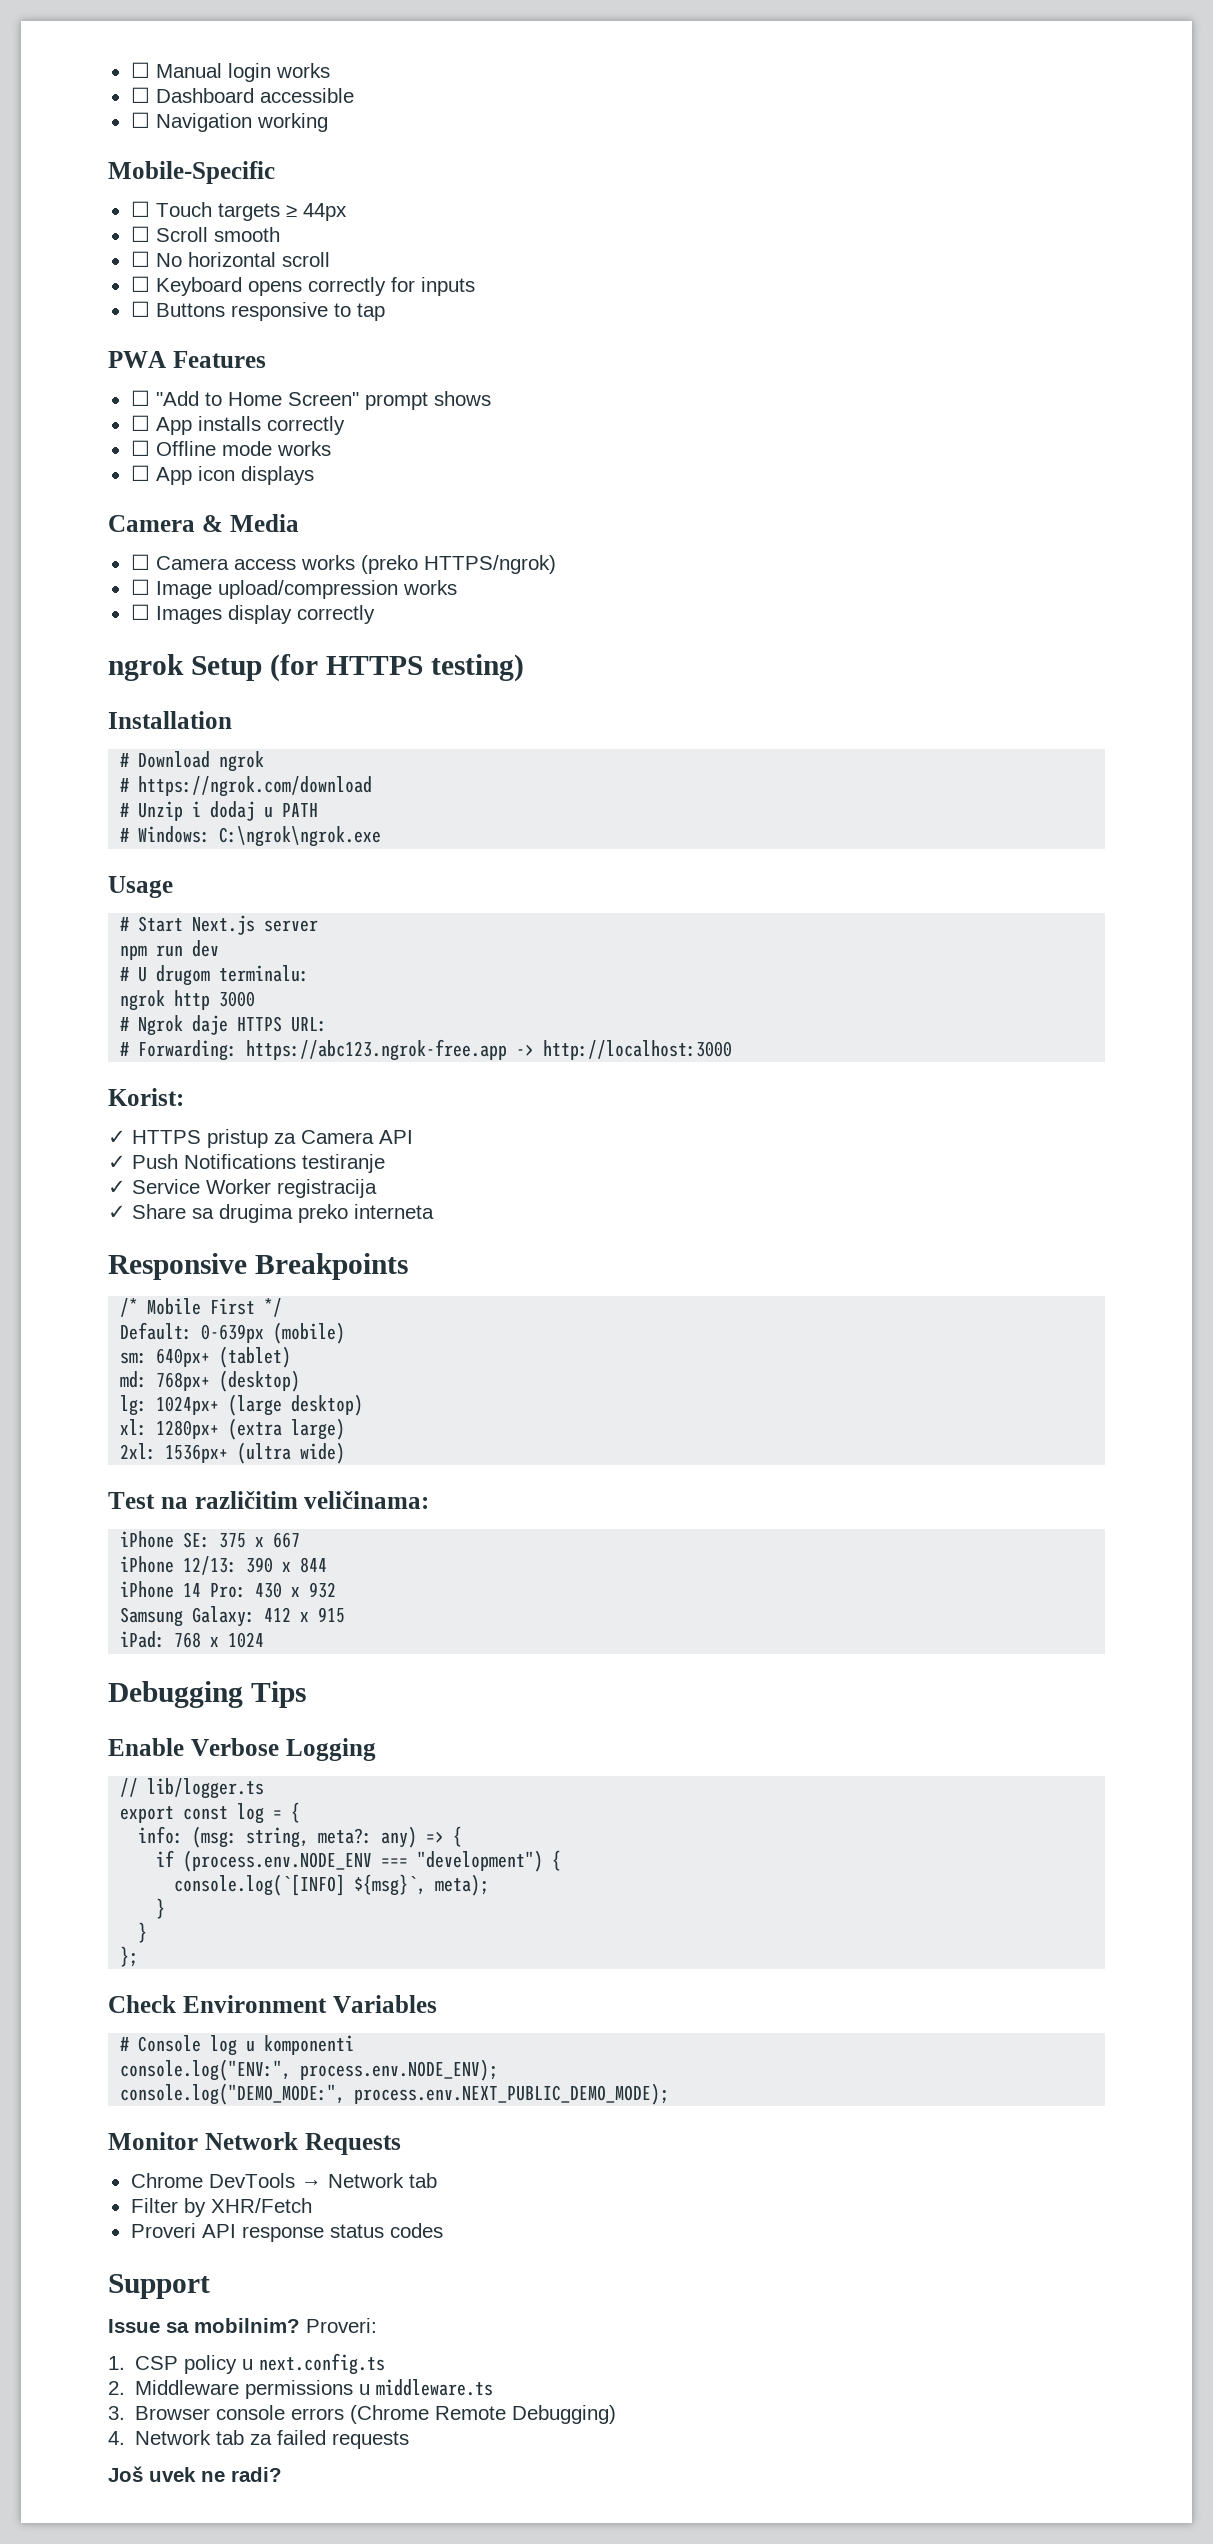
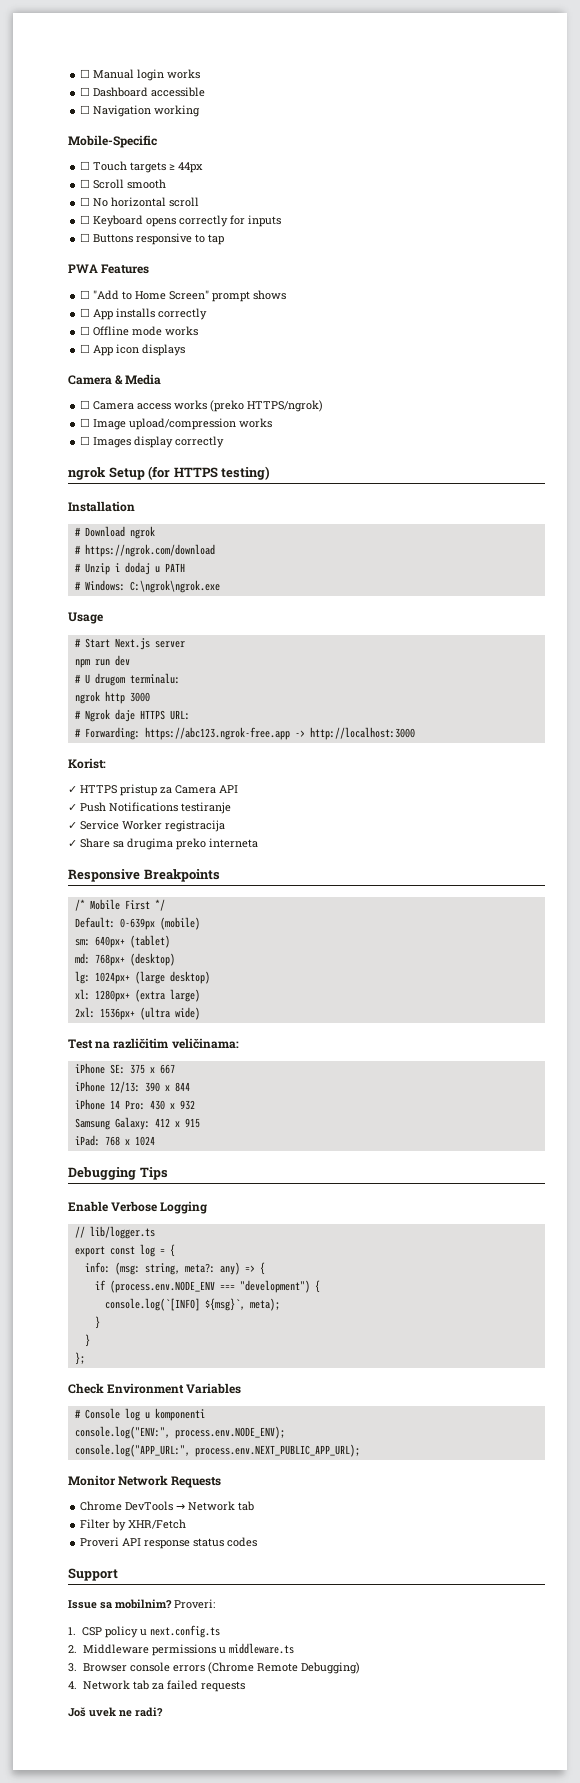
[120,2083,670,2105] console.log("DEMO_MODE:", process.env.NEXT_PUBLIC_DEMO_MODE); -> [74,1444,360,1457] console.log("APP_URL:", process.env.NEXT_PUBLIC_APP_URL);

